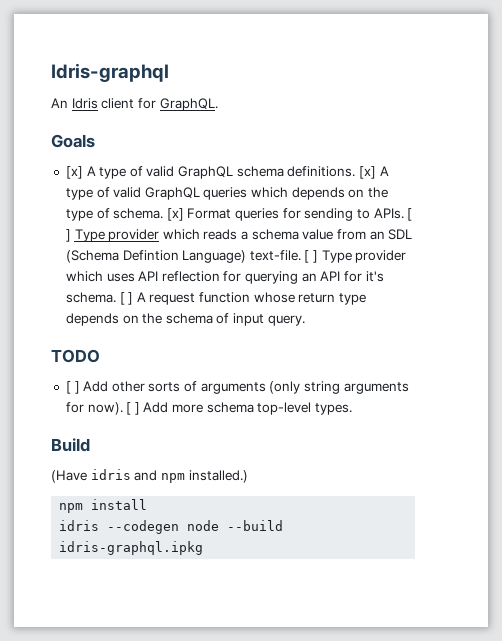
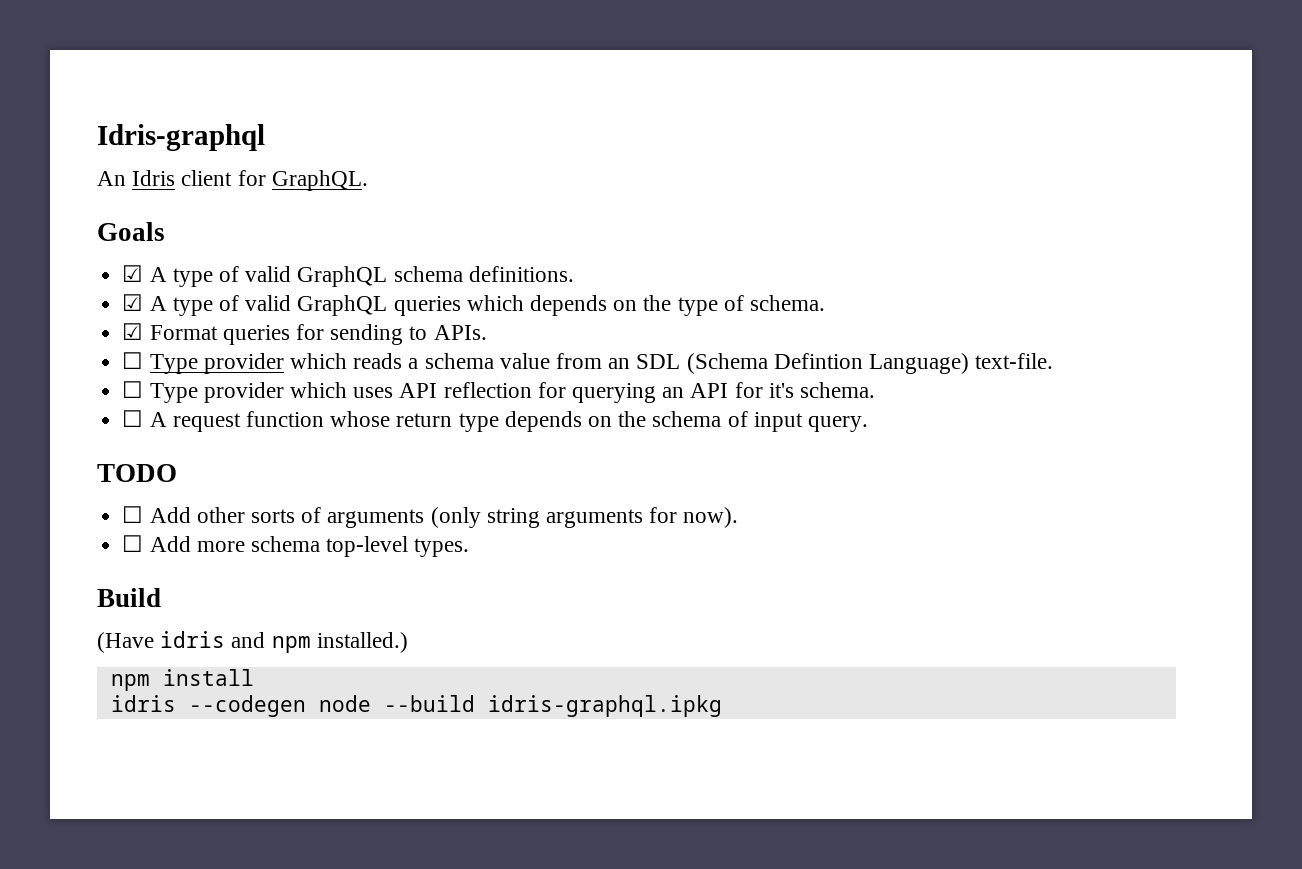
[65,166,83,179] [x] -> [122,265,144,282] ☑
[359,166,377,179] [x] -> [122,294,144,311] // ☑
[166,208,184,221] [x] -> [122,323,144,340] // ☑
[407,208,413,221] [65,229,71,242] [ ] -> [122,352,144,369] // ☐
[304,250,319,263] [ ] -> [122,381,144,398] // ☐
[119,292,134,305] [ ] -> [122,410,144,427] // ☐
[65,381,80,394] [ ] -> [122,506,144,523] ☐
[126,402,140,415] [ ] -> [122,535,144,552] // ☐

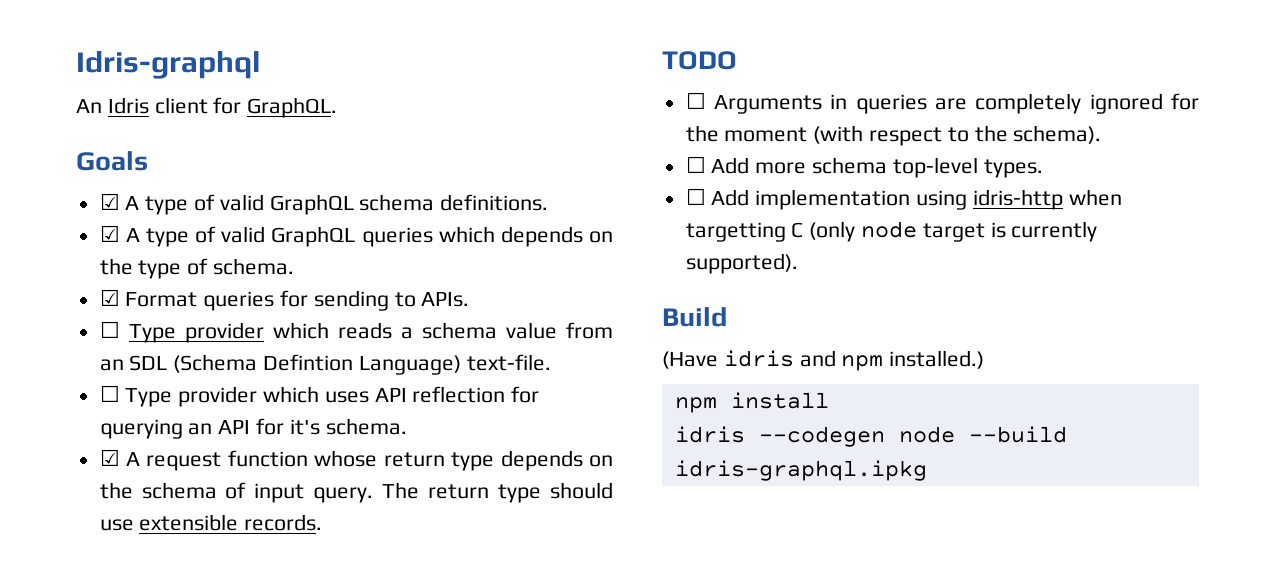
[122,410,144,427] ☐ -> [99,449,120,466] ☑
[97,464,177,482] [122,506,739,528] // TODO // ☐ Add other sorts of arguments (only string arguments for now). -> [382,482,613,503] [99,514,323,531] [662,51,737,70] [685,92,1199,114] [685,125,1102,146] The return type should use extensible records. // TODO // ☐ Arguments in queries are completely ignored for the moment (with respect to the schema).
(470, 547) none -> [685,188,1122,210] [685,221,1098,242] [685,253,798,274] // ☐ Add implementation using idris-http when targetting C (only node target is currently supported).

